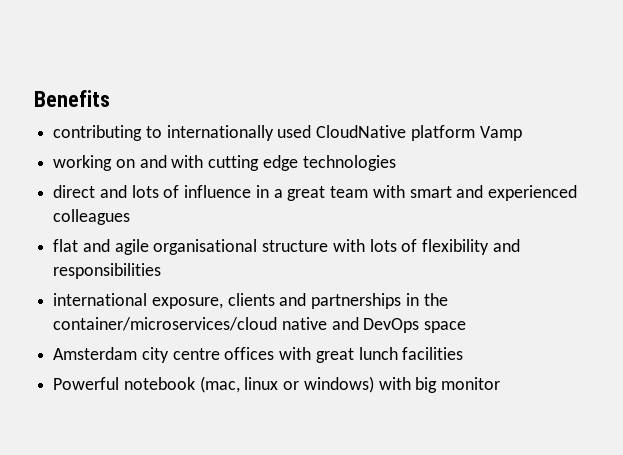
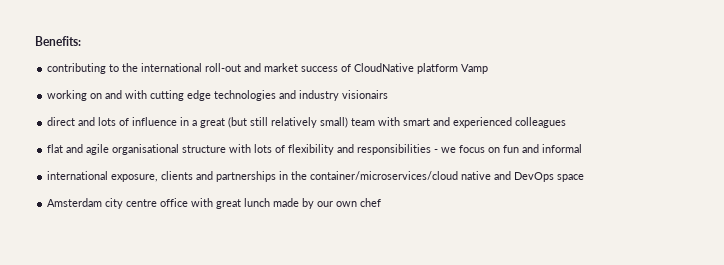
[34,90,110,107] Benefits -> [35,36,81,46] Benefits:
[166,125,312,141] internationally used -> [122,63,352,72] the international roll-out and market success of
(396, 163) none -> [279,90,389,101] and industry visionairs
(326, 193) none -> [228,117,349,128] (but still relatively small)
(162, 271) none -> [434,144,583,153] - we focus on fun and informal
[224,347,275,360] offices -> [160,198,189,207] office
[402,347,464,360] [53,376,501,393] facilities // Powerful notebook (mac, linux or windows) with big monitor -> [273,198,382,209] made by our own chef

